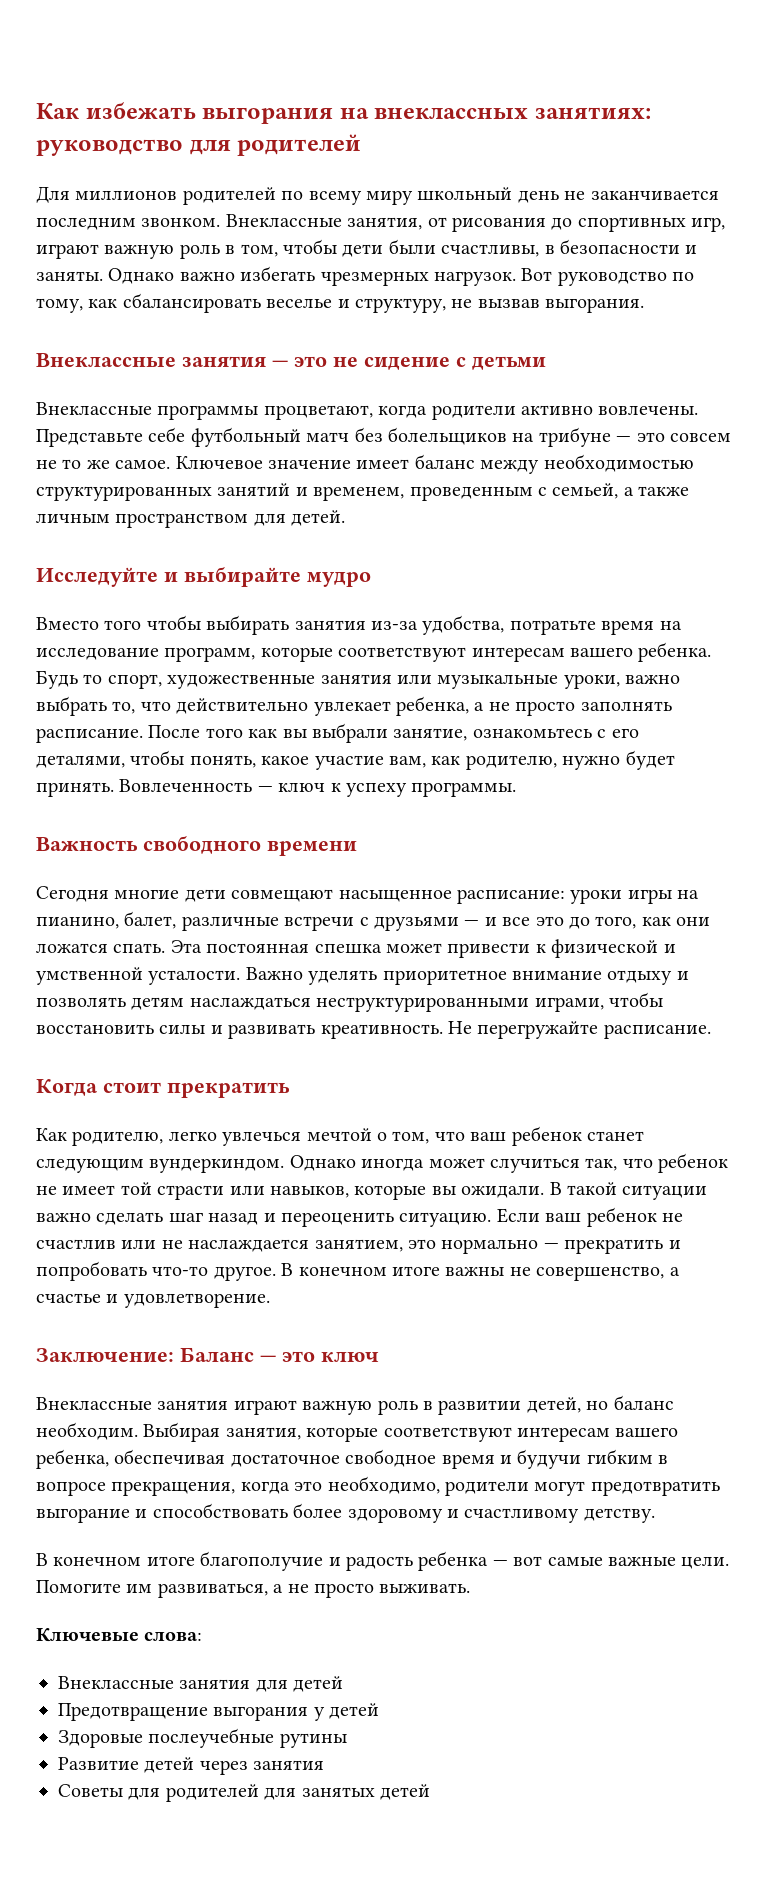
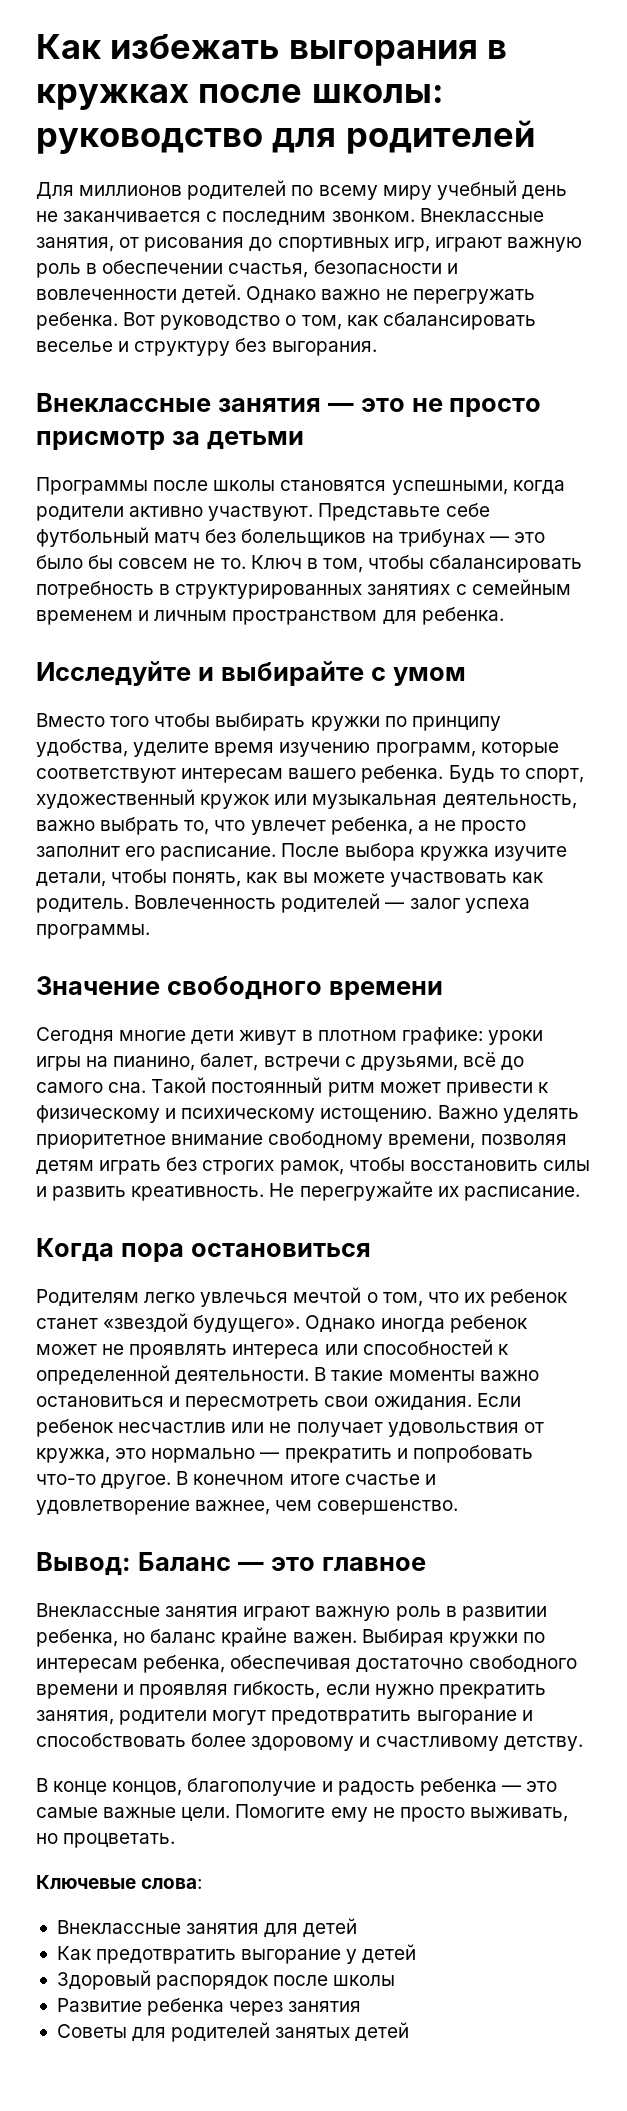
[339,107,652,119] на внеклассных занятиях: -> [486,40,507,59] [36,84,444,110] в кружках после школы:
[417,187,513,201] школьный -> [436,180,517,200] учебный
(719, 195) none -> [206,211,218,222] с
[240,239,698,257] [36,266,695,286] [36,298,83,313] том, чтобы дети были счастливы, в безопасности и заняты. Однако важно избегать чрезмерных нагрузок. Вот руководство по тому, -> [102,260,458,278] [36,284,535,304] [36,312,342,330] обеспечении счастья, безопасности и вовлеченности детей. Однако важно не перегружать ребенка. Вот руководство о том,
[355,298,540,313] структуру, не вызвав -> [134,338,267,356] структуру без
[364,356,546,370] [36,402,373,420] сидение с детьми // Внеклассные программы процветают, -> [449,398,542,417] [36,431,304,450] [36,477,508,495] просто присмотр за детьми // Программы после школы становятся успешными,
[598,405,699,415] вовлечены. -> [208,506,314,521] участвуют.
[538,427,731,447] [36,454,694,474] [36,483,690,501] трибуне — это совсем не то же самое. Ключевое значение имеет баланс между необходимостью структурированных занятий и временем, проведенным с семьей, а также -> [398,529,545,547] [36,555,583,573] [36,579,571,599] [36,610,150,625] трибунах — это было бы совсем не то. Ключ в том, чтобы сбалансировать потребность в структурированных занятиях с семейным временем и
[291,510,346,526] детей. -> [421,607,504,625] ребенка.
[307,571,371,587] мудро -> [370,667,466,686] с умом
[294,615,682,635] [36,647,159,660] занятия из-за удобства, потратьте время на исследование -> [310,716,501,731] [36,739,371,757] кружки по принципу удобства, уделите время изучению
[167,674,620,689] художественные занятия или музыкальные уроки, -> [36,789,577,809] художественный кружок или музыкальная деятельность,
[176,698,391,716] действительно увлекает -> [250,820,326,835] увлечет
[580,701,672,711] [36,723,639,743] [36,750,675,770] [36,779,407,797] заполнять расписание. После того как вы выбрали занятие, ознакомьтесь с его деталями, чтобы понять, какое участие вам, как родителю, нужно будет принять. Вовлеченность — ключ к успеху -> [36,843,567,861] [36,869,544,887] [36,893,530,913] заполнит его расписание. После выбора кружка изучите детали, чтобы понять, как вы можете участвовать как родитель. Вовлеченность родителей — залог успеха
[36,837,138,851] Важность -> [36,976,160,995] Значение
[231,889,565,904] совмещают насыщенное расписание: -> [239,1027,483,1045] живут в плотном графике:
[181,916,279,931] различные -> (259, 1062) none
[374,916,711,931] [36,939,676,958] [36,967,689,985] [36,997,604,1012] друзьями — и все это до того, как они ложатся спать. Эта постоянная спешка может привести к физической и умственной усталости. Важно уделять приоритетное внимание отдыху и позволять детям наслаждаться неструктурированными играми, -> [360,1052,525,1071] [36,1077,549,1097] [36,1105,579,1123] [36,1131,567,1149] [36,1157,344,1175] друзьями, всё до самого сна. Такой постоянный ритм может привести к физическому и психическому истощению. Важно уделять приоритетное внимание свободному времени, позволяя детям играть без строгих рамок,
[228,1024,316,1039] развивать -> [52,1186,127,1201] развить
(599, 1030) none -> [437,1186,459,1197] их
[103,1082,290,1098] [36,1128,164,1146] стоит прекратить // Как родителю, -> [120,1243,371,1262] [36,1289,139,1306] пора остановиться // Родителям
[470,1132,507,1142] ваш -> [463,1292,485,1303] их
[36,1153,729,1173] [36,1182,708,1200] [36,1207,683,1227] [36,1239,403,1252] следующим вундеркиндом. Однако иногда может случиться так, что ребенок не имеет той страсти или навыков, которые вы ожидали. В такой ситуации важно сделать шаг назад и переоценить ситуацию. Если ваш ребенок не счастлив или не наслаждается занятием, -> [103,1313,528,1333] [36,1339,509,1359] [36,1365,539,1385] [36,1393,521,1411] [36,1419,544,1437] [36,1448,110,1463] «звездой будущего». Однако иногда ребенок может не проявлять интереса или способностей к определенной деятельности. В такие моменты важно остановиться и пересмотреть свои ожидания. Если ребенок несчастлив или не получает удовольствия от кружка,
[445,1266,680,1281] [36,1293,270,1308] [36,1348,174,1362] важны не совершенство, а счастье и удовлетворение. // Заключение: -> [344,1474,436,1485] [36,1500,459,1515] [36,1552,131,1576] счастье и удовлетворение важнее, чем совершенство. // Вывод:
[321,1352,379,1362] ключ -> [321,1557,426,1571] главное
[526,1397,581,1413] детей, -> [36,1629,118,1647] ребенка,
[36,1422,679,1442] [36,1449,669,1469] [36,1476,440,1496] необходим. Выбирая занятия, которые соответствуют интересам вашего ребенка, обеспечивая достаточное свободное время и будучи гибким в вопросе прекращения, когда это необходимо, -> [221,1627,545,1647] [36,1655,577,1673] [36,1681,546,1699] [36,1710,114,1725] крайне важен. Выбирая кружки по интересам ребенка, обеспечивая достаточно свободного времени и проявляя гибкость, если нужно прекратить занятия,
[53,1556,195,1566] конечном итоге -> [53,1781,183,1796] конце концов,
[513,1556,543,1566] вот -> [526,1781,558,1792] это
[126,1583,471,1598] им развиваться, а не просто выживать. -> [330,1807,568,1822] [36,1833,176,1848] ему не просто выживать, но процветать.
[58,1703,309,1721] Предотвращение выгорания -> [56,1946,342,1964] Как предотвратить выгорание
[58,1728,347,1748] Здоровые послеучебные рутины -> [56,1970,396,1990] Здоровый распорядок после школы
[144,1757,195,1773] детей -> [147,1998,225,2016] ребенка
[264,1787,297,1800] для -> (271, 2032) none

